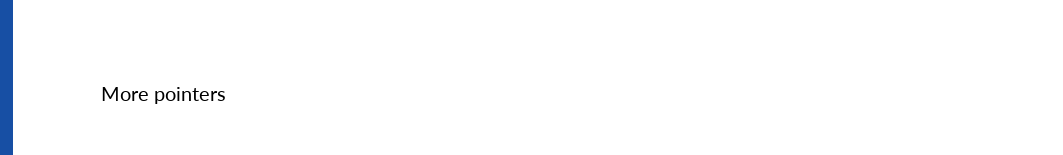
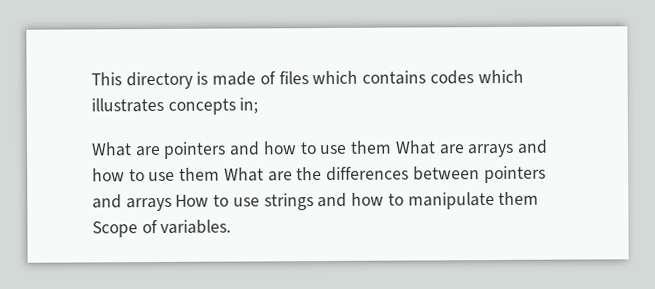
[101,87,227,104] More pointers -> [91,69,524,90] [91,97,259,115] [91,139,548,159] [92,165,546,184] [92,191,540,212] [92,219,232,238] This directory is made of files which contains codes which illustrates concepts in; // What are pointers and how to use them What are arrays and how to use them What are the differences between pointers and arrays How to use strings and how to manipulate them Scope of variables.

